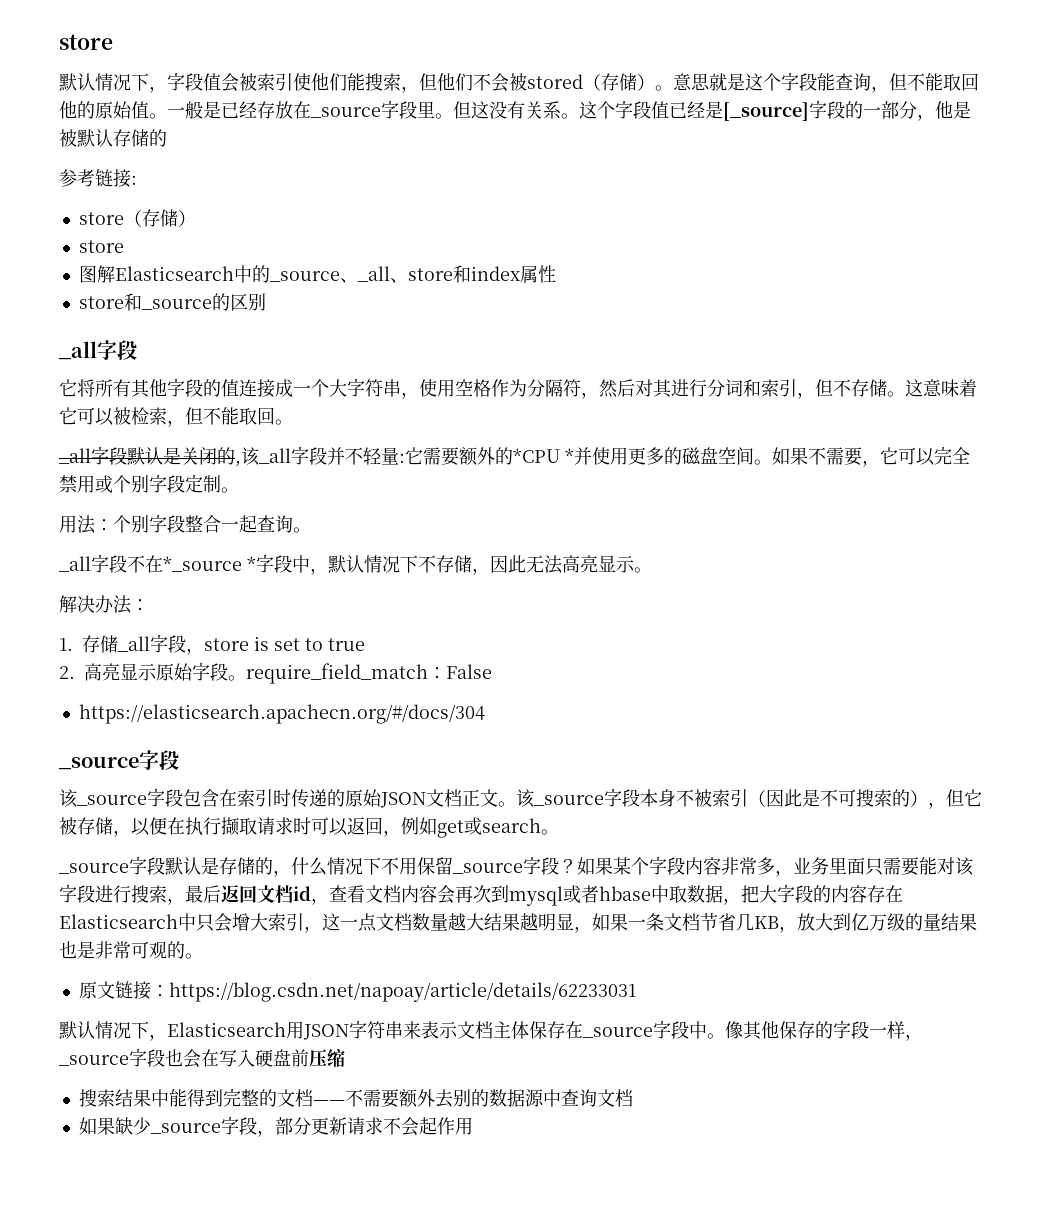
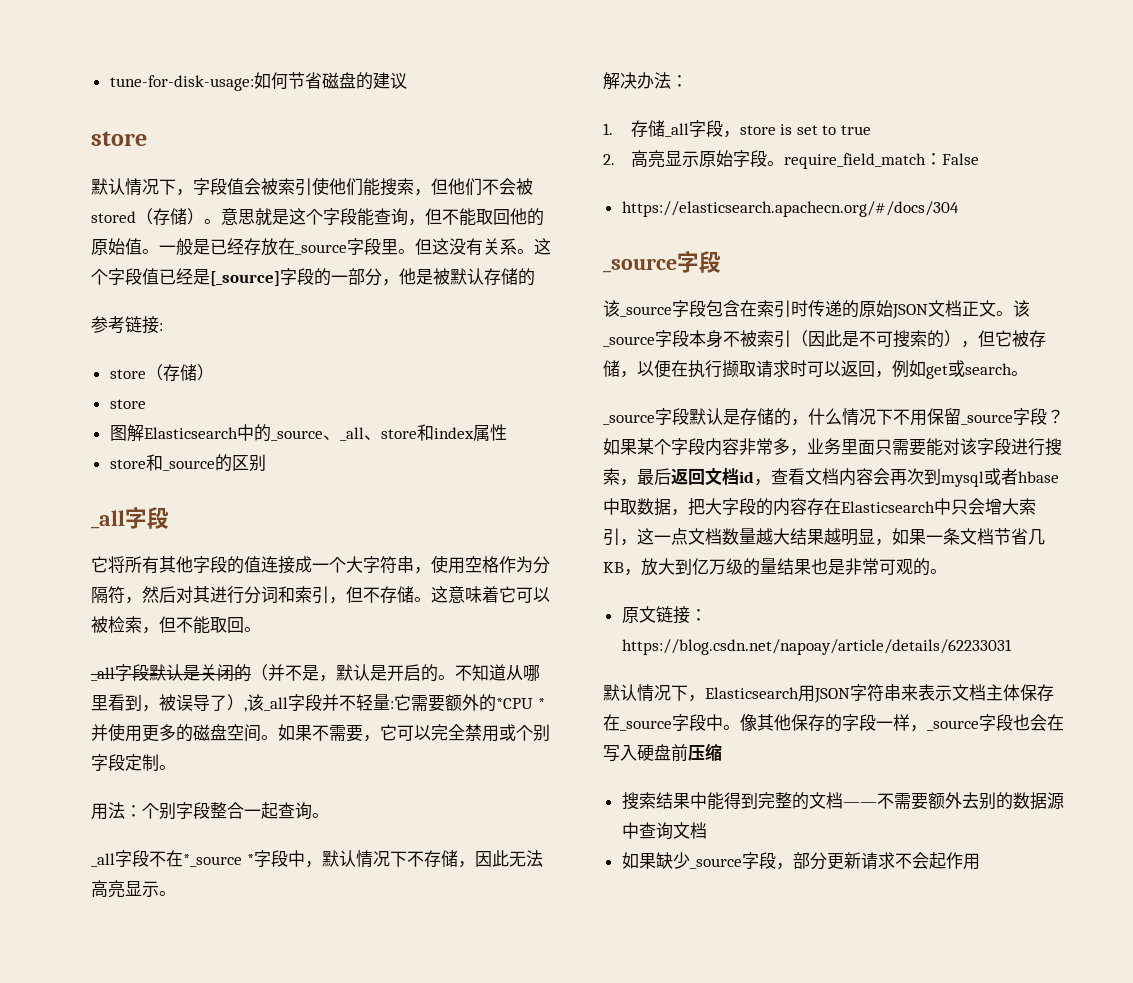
(59, 42) none -> [109,72,407,91] tune-for-disk-usage:如何节省磁盘的建议 //
(235, 456) none -> [251,664,540,682] [91,694,244,712] （并不是，默认是开启的。不知道从哪里看到，被误导了）

